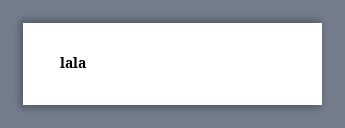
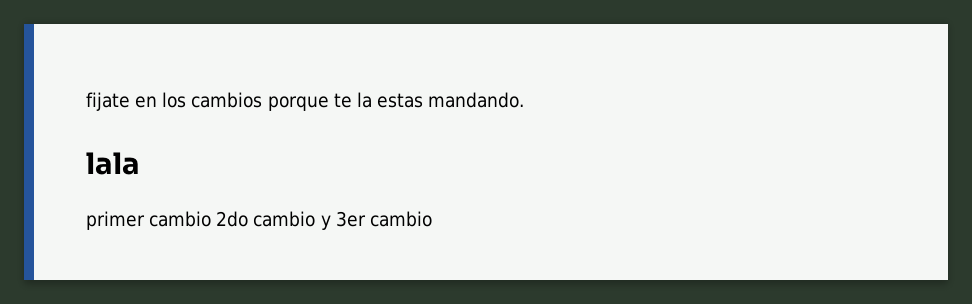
[60,57,86,68] lala -> [86,92,525,111] [86,152,140,175] [86,211,432,230] fijate en los cambios porque te la estas mandando. // lala // primer cambio 2do cambio y 3er cambio

